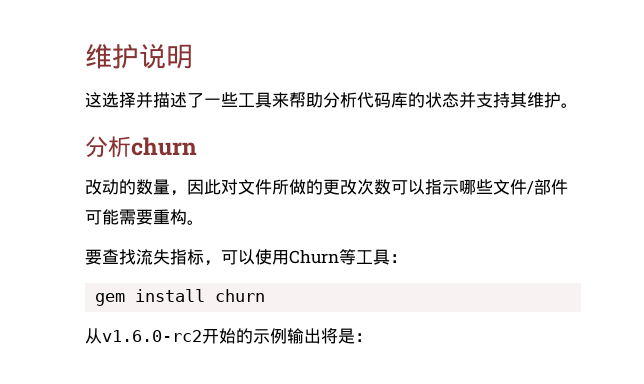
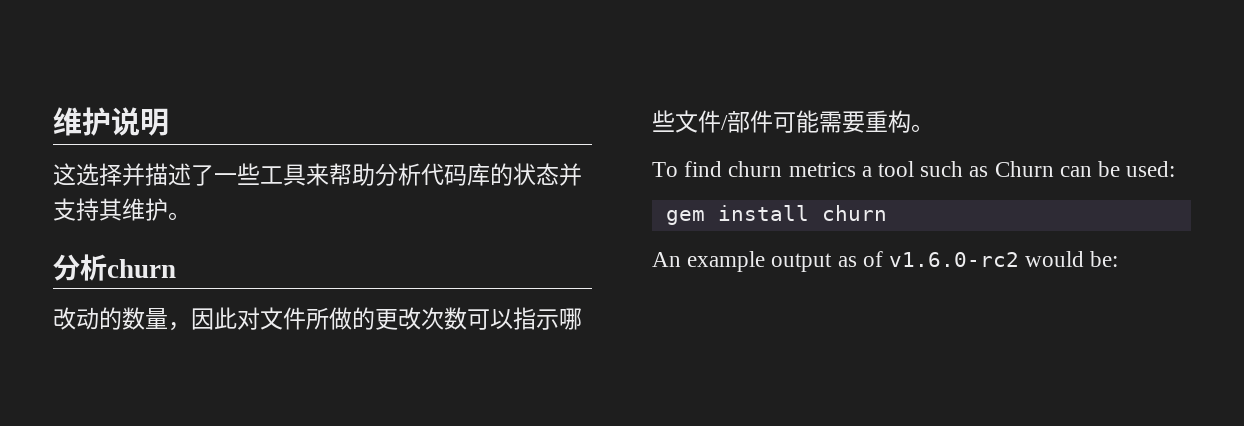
[85,249,407,266] [95,289,266,306] [85,328,372,344] 要查找流失指标，可以使用Churn等工具： // gem install churn // 从v1.6.0-rc2开始的示例输出将是： -> [652,161,1176,177] [665,205,887,225] [652,251,1119,272] To find churn metrics a tool such as Churn can be used: // gem install churn // An example output as of v1.6.0-rc2 would be:

